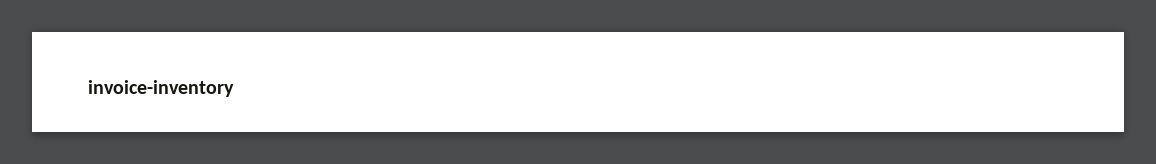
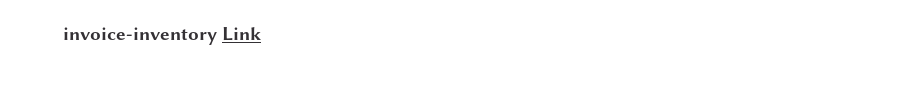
(234, 88) none -> [222,27,262,41] Link

